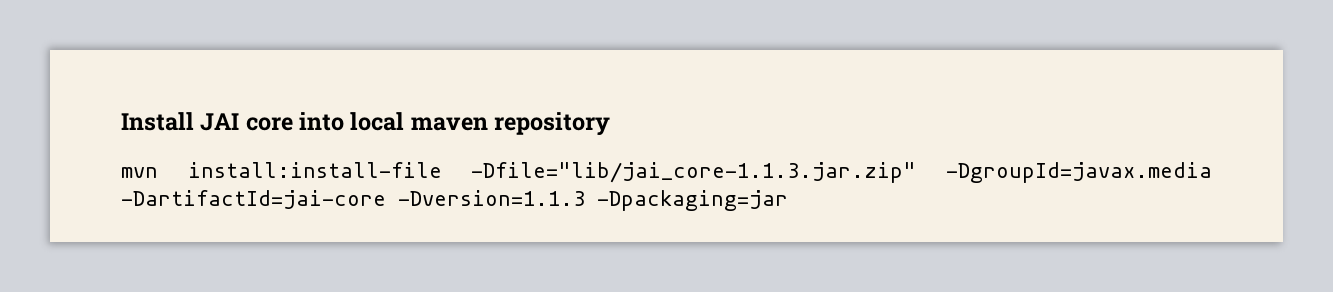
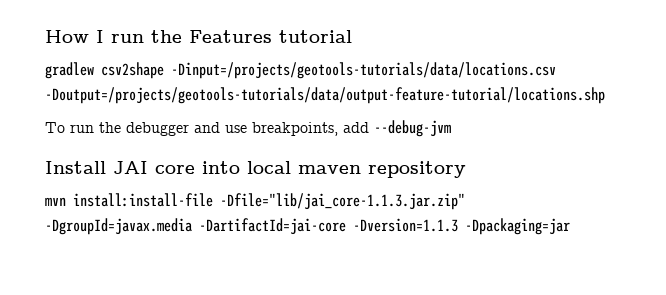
(121, 121) none -> [45,30,352,43] [45,62,556,79] [45,87,605,104] [45,120,451,137] How I run the Features tutorial // gradlew csv2shape -Dinput=/projects/geotools-tutorials/data/locations.csv -Doutput=/projects/geotools-tutorials/data/output-feature-tutorial/locations.shp // To run the debugger and use breakpoints, add --debug-jvm //

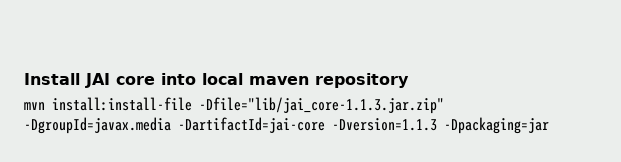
[45,30,352,43] [45,62,556,79] [45,87,605,104] [45,120,451,137] How I run the Features tutorial // gradlew csv2shape -Dinput=/projects/geotools-tutorials/data/locations.csv -Doutput=/projects/geotools-tutorials/data/output-feature-tutorial/locations.shp // To run the debugger and use breakpoints, add --debug-jvm // -> (24, 79) none

